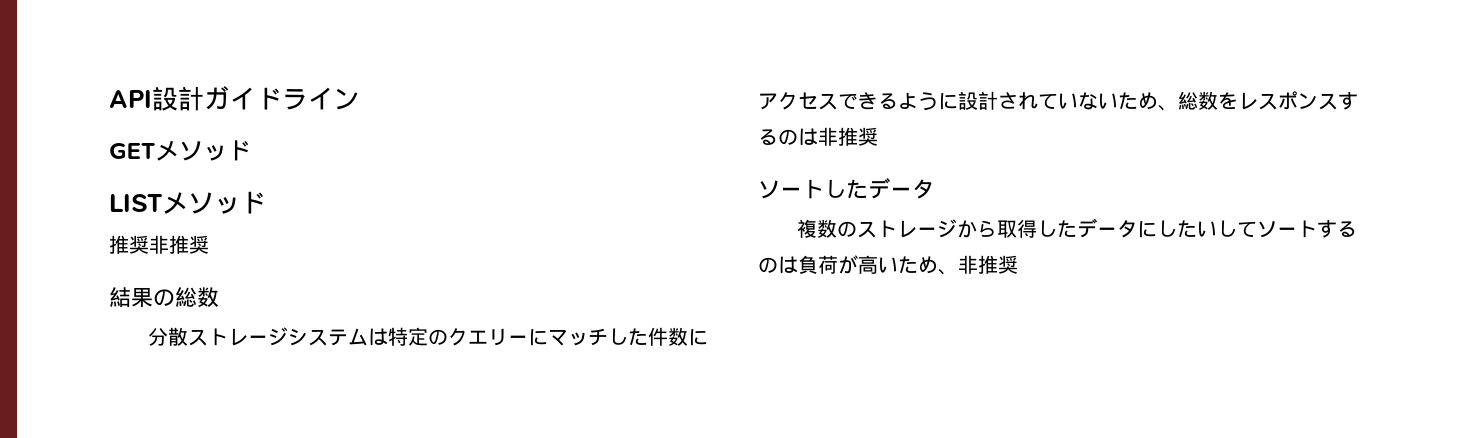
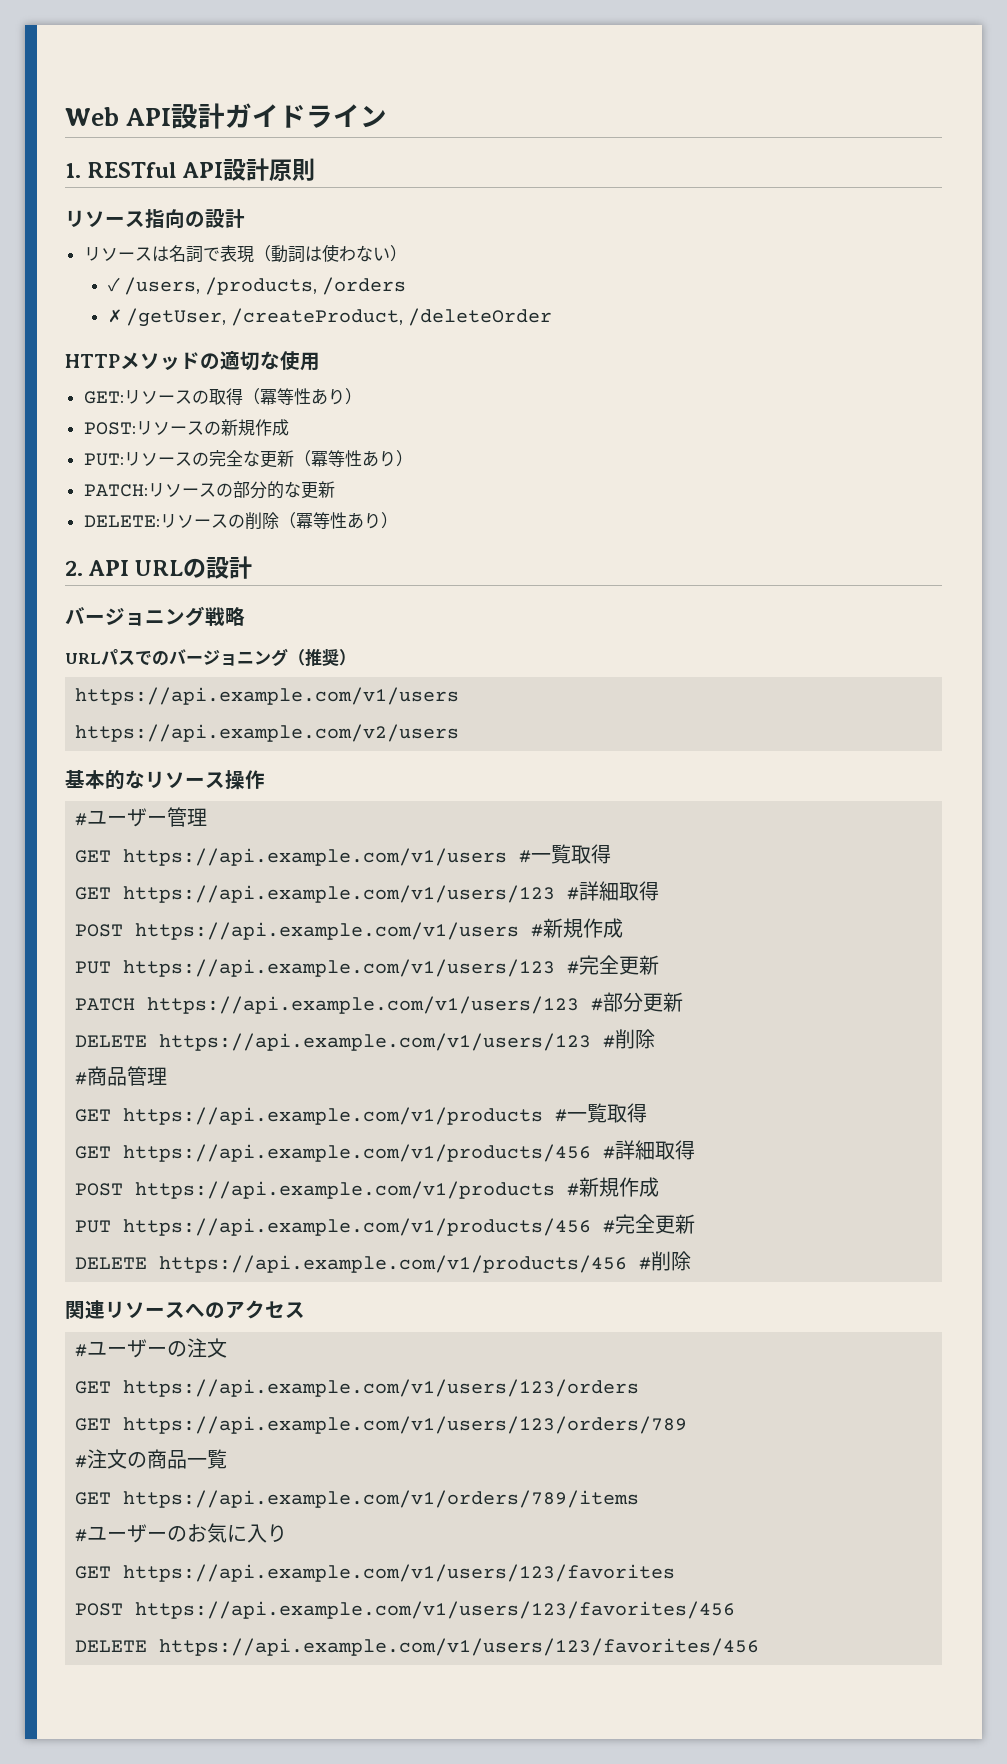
(109, 99) none -> [65,107,119,126] Web
[109,140,251,161] [109,191,266,214] [109,235,209,254] [109,287,219,308] [148,327,709,346] [758,91,1358,111] [758,127,878,146] [758,178,934,199] [797,218,1358,238] [758,255,1018,275] GETメソッド // LISTメソッド // 推奨非推奨 // 結果の総数 // 分散ストレージシステムは特定のクエリーにマッチした件数にアクセスできるように設計されていないため、総数をレスポンスするのは非推奨 // ソートしたデータ // 複数のストレージから取得したデータにしたいしてソートするのは負荷が高いため、非推奨 -> [65,158,316,181] [65,208,245,228] [83,244,407,263] [107,277,406,295] [107,308,552,327] [65,351,320,371] [83,388,362,405] [83,419,289,436] [83,450,413,468] [83,481,335,499] [83,512,398,529] [65,556,253,579] [65,606,245,626] [65,648,356,666] [75,687,460,705] [75,724,460,742] [65,769,265,790] [75,807,208,827] [75,844,612,866] [75,881,660,903] [75,918,624,940] [75,955,660,977] [75,992,684,1014] [75,1029,656,1051] [75,1066,168,1086] [75,1103,648,1125] [75,1140,696,1162] [75,1177,660,1199] [75,1214,696,1236] [75,1251,692,1273] [65,1300,305,1319] [75,1338,228,1358] [75,1379,640,1397] [75,1416,688,1434] [75,1449,228,1469] [75,1490,640,1508] [75,1523,288,1543] [75,1564,676,1582] [75,1601,736,1619] [75,1638,760,1656] 1. RESTful API設計原則 // リソース指向の設計 // リソースは名詞で表現（動詞は使わない） // ✓ /users, /products, /orders // ✗ /getUser, /createProduct, /deleteOrder // HTTPメソッドの適切な使用 // GET:リソースの取得（冪等性あり） // POST:リソースの新規作成 // PUT:リソースの完全な更新（冪等性あり） // PATCH:リソースの部分的な更新 // DELETE:リソースの削除（冪等性あり） // 2. API URLの設計 // バージョニング戦略 // URLパスでのバージョニング（推奨） // https://api.example.com/v1/users // https://api.example.com/v2/users // 基本的なリソース操作 // #ユーザー管理 // GET https://api.example.com/v1/users #一覧取得 // GET https://api.example.com/v1/users/123 #詳細取得 // POST https://api.example.com/v1/users #新規作成 // PUT https://api.example.com/v1/users/123 #完全更新 // PATCH https://api.example.com/v1/users/123 #部分更新 // DELETE https://api.example.com/v1/users/123 #削除 // #商品管理 // GET https://api.example.com/v1/products #一覧取得 // GET https://api.example.com/v1/products/456 #詳細取得 // POST https://api.example.com/v1/products #新規作成 // PUT https://api.example.com/v1/products/456 #完全更新 // DELETE https://api.example.com/v1/products/456 #削除 // 関連リソースへのアクセス // #ユーザーの注文 // GET https://api.example.com/v1/users/123/orders // GET https://api.example.com/v1/users/123/orders/789 // #注文の商品一覧 // GET https://api.example.com/v1/orders/789/items // #ユーザーのお気に入り // GET https://api.example.com/v1/users/123/favorites // POST https://api.example.com/v1/users/123/favorites/456 // DELETE https://api.example.com/v1/users/123/favorites/456

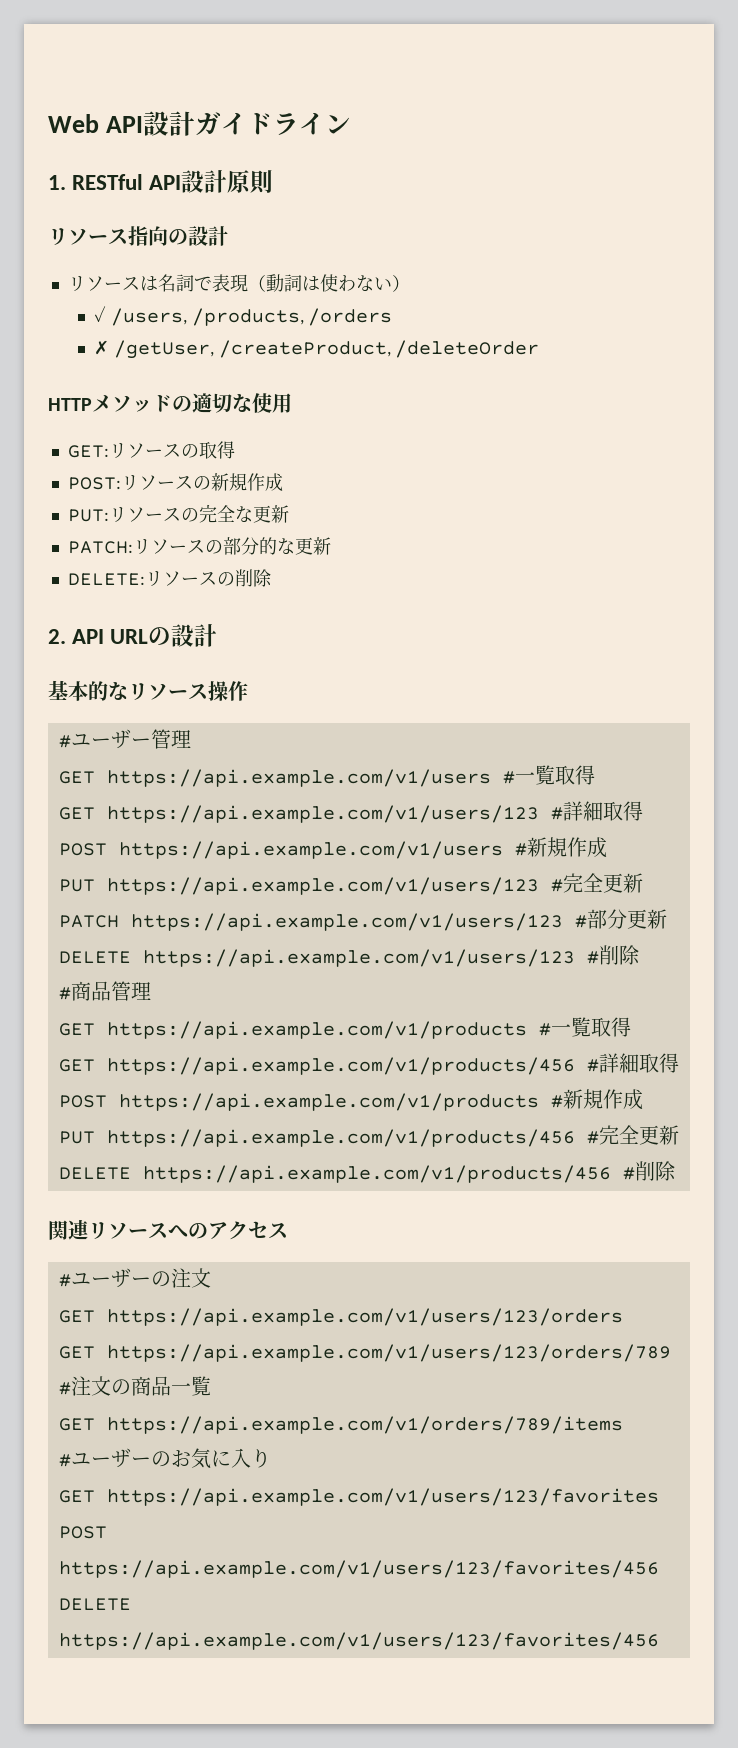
[242,388,362,405] （冪等性あり） -> (235, 450) none
[293,450,413,467] （冪等性あり） -> (289, 514) none
[278,512,398,529] （冪等性あり） -> (272, 578) none
[65,606,245,626] [65,648,356,666] [75,687,460,705] [75,724,460,742] // バージョニング戦略 // URLパスでのバージョニング（推奨） // https://api.example.com/v1/users // https://api.example.com/v2/users -> (218, 635) none

